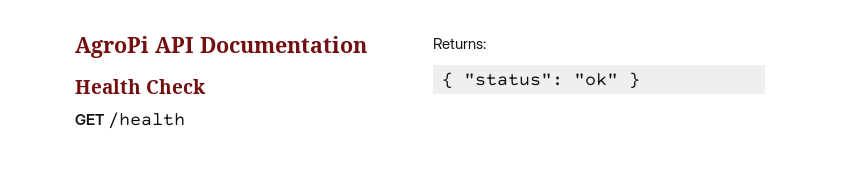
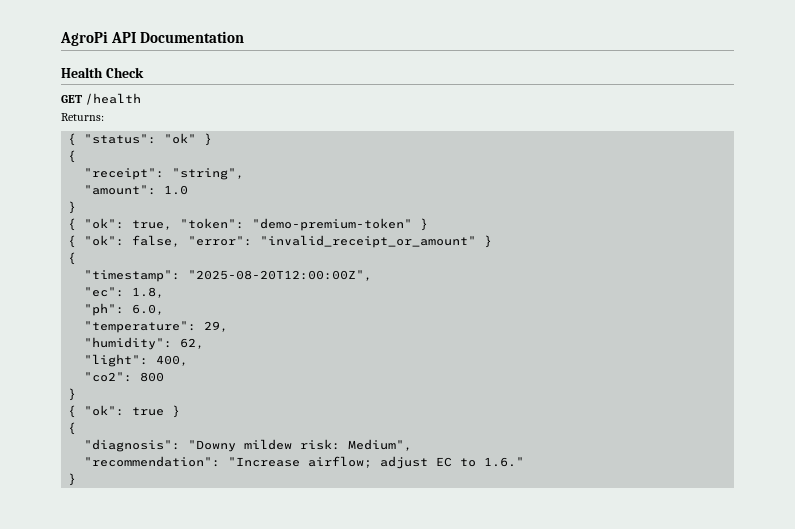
(640, 80) none -> [68,150,77,163] [84,168,245,180] [84,185,189,195] [68,201,77,214] [68,218,429,231] [68,235,493,248] [68,252,77,265] [84,270,373,282] [84,287,165,298] [84,303,165,316] [84,321,229,333] [84,337,205,350] [84,354,189,367] [84,372,165,382] [68,388,77,401] [68,405,181,418] [68,422,77,435] [84,439,413,452] [84,456,525,469] [68,473,77,486] // { // "receipt": "string", // "amount": 1.0 // } // { "ok": true, "token": "demo-premium-token" } // { "ok": false, "error": "invalid_receipt_or_amount" } // { // "timestamp": "2025-08-20T12:00:00Z", // "ec": 1.8, // "ph": 6.0, // "temperature": 29, // "humidity": 62, // "light": 400, // "co2": 800 // } // { "ok": true } // { // "diagnosis": "Downy mildew risk: Medium", // "recommendation": "Increase airflow; adjust EC to 1.6." // }

